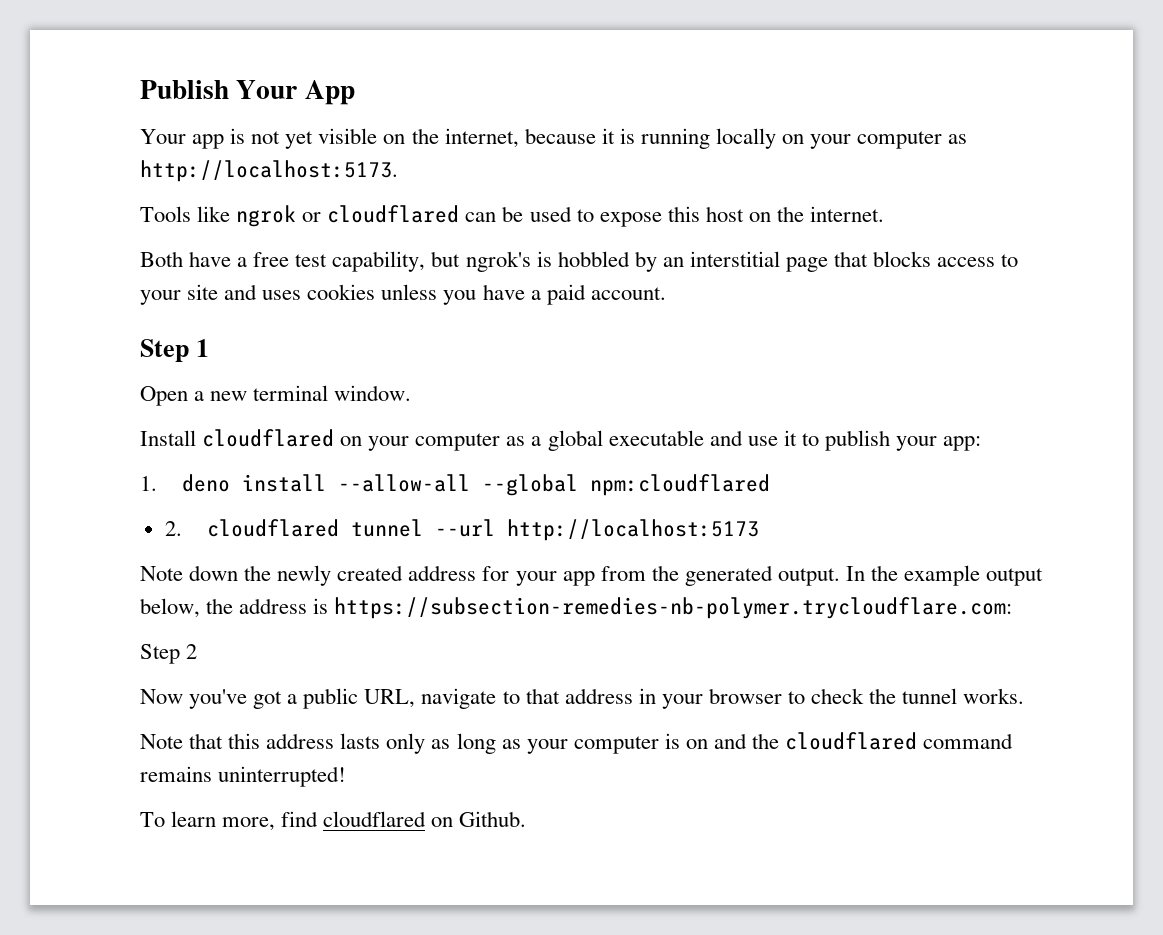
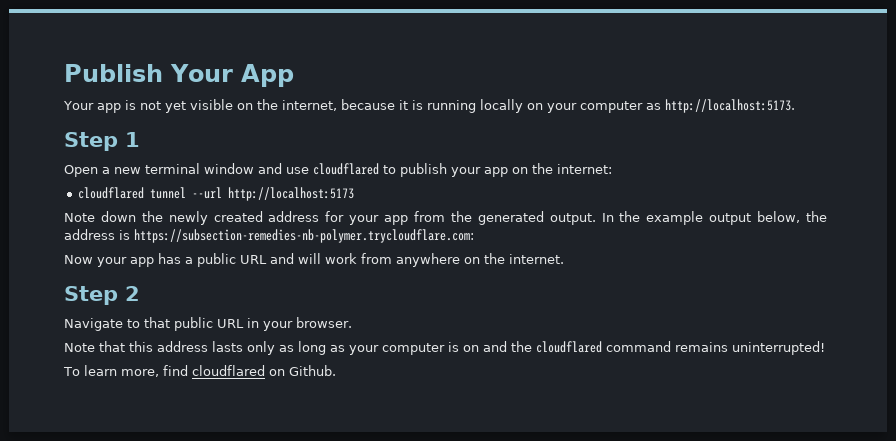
[140,205,885,227] [140,251,1019,272] [140,284,666,305] // Tools like ngrok or cloudflared can be used to expose this host on the internet. // Both have a free test capability, but ngrok's is hobbled by an interstitial page that blocks access to your site and uses cookies unless you have a paid account. -> (795, 106) none
[334,385,412,401] [140,429,704,451] window. // Install cloudflared on your computer as a global executable -> [204,163,254,174] window
[783,430,797,446] it -> [313,163,379,175] cloudflared
[943,436,982,451] [140,474,771,496] [164,521,182,536] app: // 1. deno install --allow-all --global npm:cloudflared // 2. -> [484,163,612,177] app on the internet: //
[140,644,198,664] [140,688,1025,709] Step 2 // Now you've got a public URL, navigate to that address in your browser to check the tunnel works. -> [64,253,564,267] [64,286,140,305] [64,317,352,331] Now your app has a public URL and will work from anywhere on the internet. // Step 2 // Navigate to that public URL in your browser.

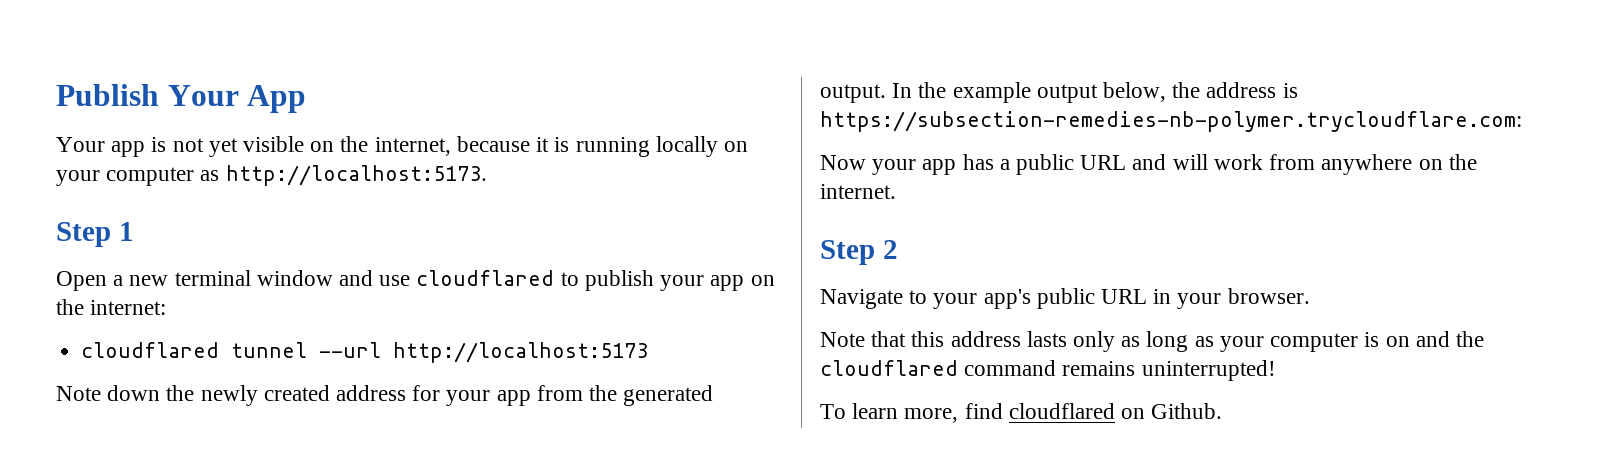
[144,317,170,328] that -> [933,289,1031,309] your app's

